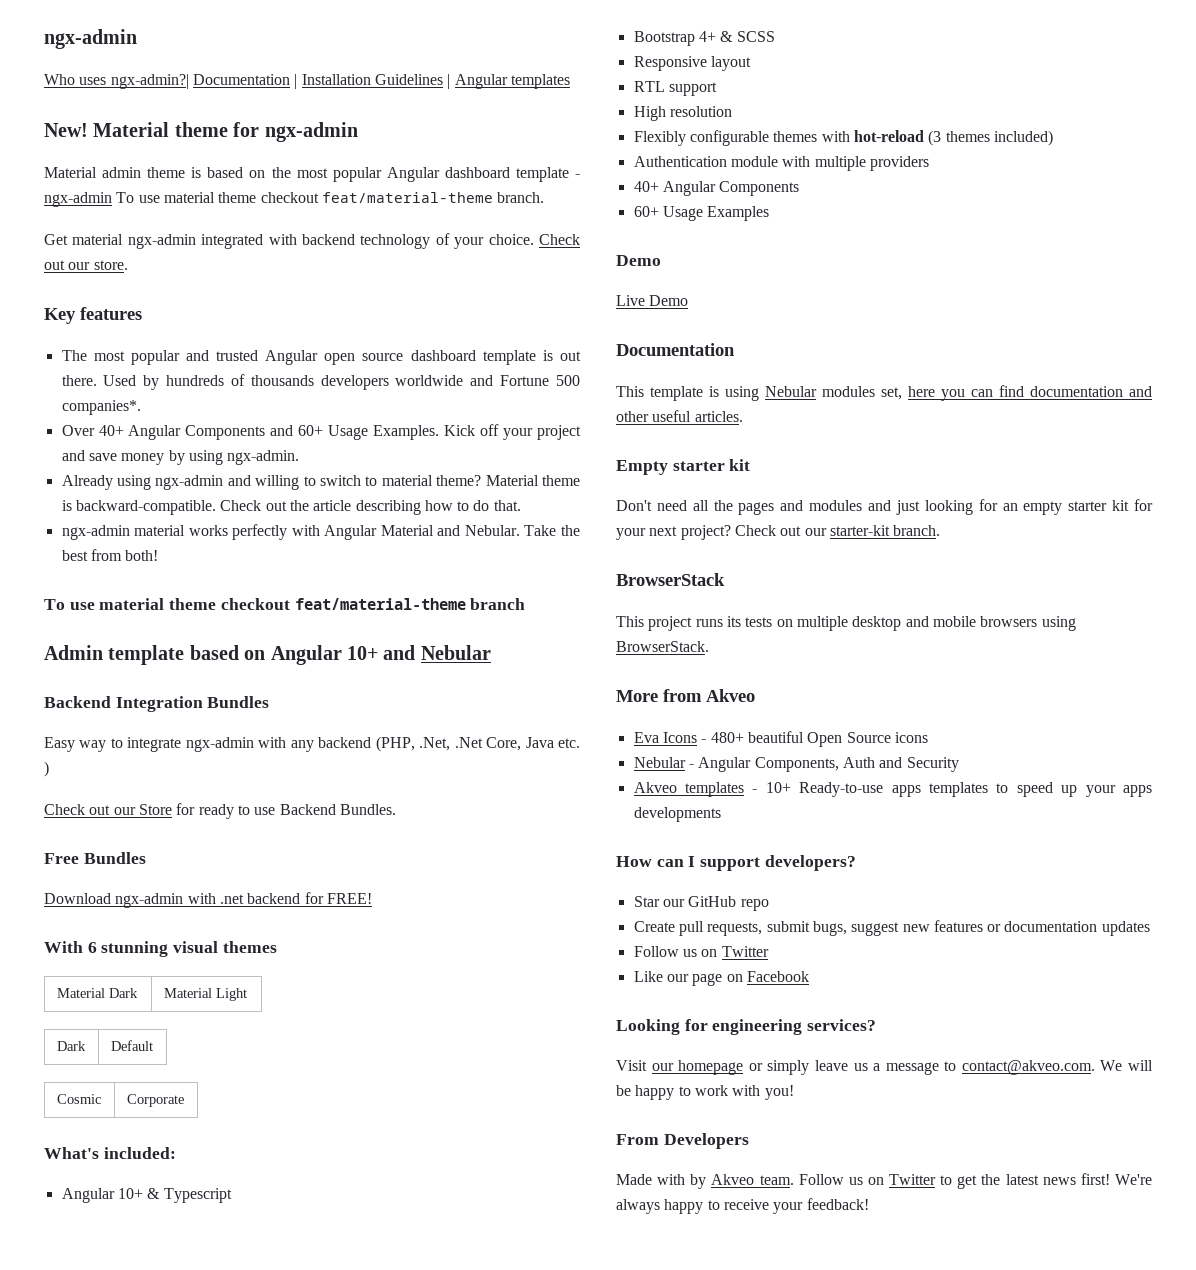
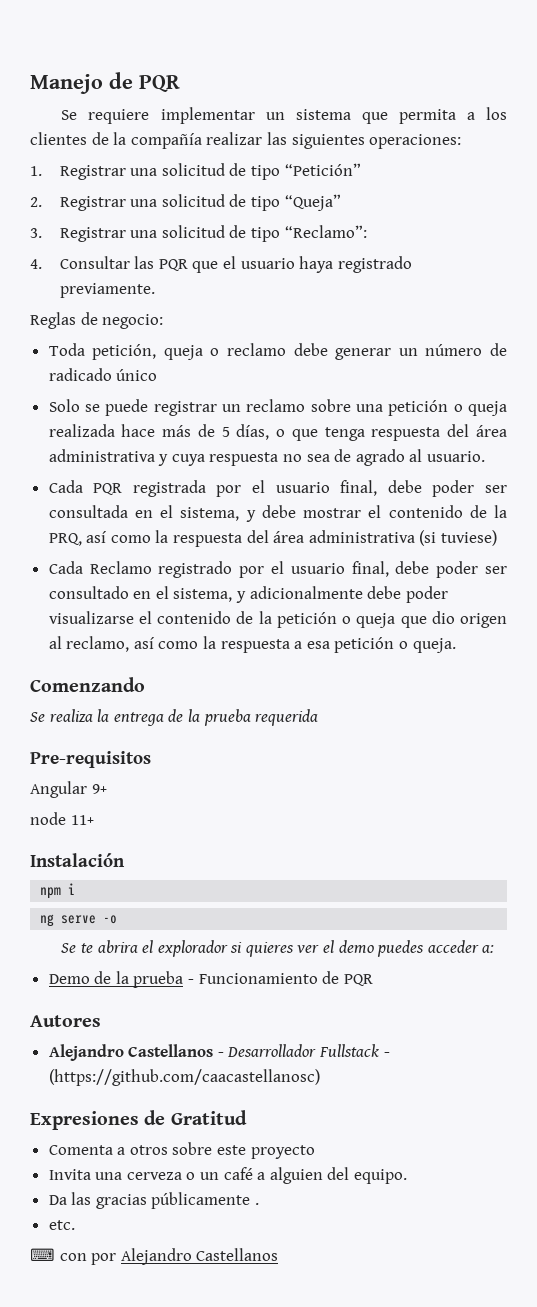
[44,29,137,49] [44,74,570,89] [44,122,358,142] [44,167,580,182] [44,192,545,207] [44,233,581,249] [44,260,128,270] [44,307,142,324] [61,350,581,365] [61,374,580,390] [61,400,141,415] [61,424,581,440] [61,450,300,465] [61,475,580,490] [61,500,521,515] [61,524,580,540] [61,549,159,561] [44,598,526,610] [44,645,491,665] [44,696,270,712] [44,736,580,752] [44,761,49,777] [44,803,396,819] [44,852,146,864] [44,892,372,908] [44,941,277,957] [56,988,138,998] [163,988,247,1001] [56,1041,86,1051] [110,1040,153,1051] [56,1094,101,1104] [126,1094,184,1107] [44,1147,176,1159] [61,1188,232,1203] [633,31,775,46] [633,56,751,71] [633,81,717,96] [633,106,732,121] [633,130,1053,146] [633,156,929,171] [633,181,800,196] [633,206,770,221] [616,255,661,266] [616,295,689,306] [616,343,735,356] [616,385,1152,401] [616,410,743,422] [616,459,751,475] [616,499,1153,515] [616,525,941,540] [616,573,725,586] [616,616,1076,631] [616,641,709,652] [616,689,755,702] [633,731,928,747] [633,757,959,772] [633,782,1152,797] [633,807,721,822] [616,855,856,871] [633,896,769,911] [633,920,1150,936] [633,946,769,957] [633,971,809,986] [616,1019,877,1035] [616,1060,1153,1075] [616,1085,794,1100] [616,1133,749,1149] [616,1173,1152,1189] [616,1198,869,1214] ngx-admin // Who uses ngx-admin?| Documentation | Installation Guidelines | Angular templates // New! Material theme for ngx-admin // Material admin theme is based on the most popular Angular dashboard template - ngx-admin To use material theme checkout feat/material-theme branch. // Get material ngx-admin integrated with backend technology of your choice. Check out our store. // Key features // The most popular and trusted Angular open source dashboard template is out there. Used by hundreds of thousands developers worldwide and Fortune 500 companies*. // Over 40+ Angular Components and 60+ Usage Examples. Kick off your project and save money by using ngx-admin. // Already using ngx-admin and willing to switch to material theme? Material theme is backward-compatible. Check out the article describing how to do that. // ngx-admin material works perfectly with Angular Material and Nebular. Take the best from both! // To use material theme checkout feat/material-theme branch // Admin template based on Angular 10+ and Nebular // Backend Integration Bundles // Easy way to integrate ngx-admin with any backend (PHP, .Net, .Net Core, Java etc. ) // Check out our Store for ready to use Backend Bundles. // Free Bundles // Download ngx-admin with .net backend for FREE! // With 6 stunning visual themes // Material Dark | Material Light // Dark | Default // Cosmic | Corporate // What's included: // Angular 10+ & Typescript // Bootstrap 4+ & SCSS // Responsive layout // RTL support // High resolution // Flexibly configurable themes with hot-reload (3 themes included) // Authentication module with multiple providers // 40+ Angular Components // 60+ Usage Examples // Demo // Live Demo // Documentation // This template is using Nebular modules set, here you can find documentation and other useful articles. // Empty starter kit // Don't need all the pages and modules and just looking for an empty starter kit for your next project? Check out our starter-kit branch. // BrowserStack // This project runs its tests on multiple desktop and mobile browsers using BrowserStack. // More from Akveo // Eva Icons - 480+ beautiful Open Source icons // Nebular - Angular Components, Auth and Security // Akveo templates - 10+ Ready-to-use apps templates to speed up your apps developments // How can I support developers? // Star our GitHub repo // Create pull requests, submit bugs, suggest new features or documentation updates // Follow us on Twitter // Like our page on Facebook // Looking for engineering services? // Visit our homepage or simply leave us a message to contact@akveo.com. We will be happy to work with you! // From Developers // Made with by Akveo team. Follow us on Twitter to get the latest news first! We're always happy to receive your feedback! -> [30,72,180,94] [61,107,507,124] [30,132,462,149] [30,163,361,180] [30,194,341,211] [30,225,367,242] [30,256,412,273] [59,283,155,298] [30,312,164,329] [48,343,508,360] [48,368,158,381] [48,399,507,416] [48,424,507,441] [48,449,486,466] [48,480,508,497] [48,505,508,522] [48,530,498,547] [48,561,508,578] [48,586,448,603] [48,611,508,628] [48,636,456,653] [30,677,145,692] [30,709,319,726] [30,751,151,768] [30,781,107,798] [30,812,94,825] [30,853,125,867] [40,883,76,899] [40,914,118,927] [61,940,495,957] [48,971,373,988] [30,1015,101,1027] [48,1044,390,1061] [48,1069,320,1086] [30,1110,247,1130] [48,1142,315,1159] [48,1167,408,1184] [48,1192,260,1209] [48,1220,75,1230] [30,1248,279,1265] Manejo de PQR // Se requiere implementar un sistema que permita a los clientes de la compañía realizar las siguientes operaciones: // 1. Registrar una solicitud de tipo “Petición” // 2. Registrar una solicitud de tipo “Queja” // 3. Registrar una solicitud de tipo “Reclamo”: // 4. Consultar las PQR que el usuario haya registrado previamente. // Reglas de negocio: // Toda petición, queja o reclamo debe generar un número de radicado único // Solo se puede registrar un reclamo sobre una petición o queja realizada hace más de 5 días, o que tenga respuesta del área administrativa y cuya respuesta no sea de agrado al usuario. // Cada PQR registrada por el usuario final, debe poder ser consultada en el sistema, y debe mostrar el contenido de la PRQ, así como la respuesta del área administrativa (si tuviese) // Cada Reclamo registrado por el usuario final, debe poder ser consultado en el sistema, y adicionalmente debe poder visualizarse el contenido de la petición o queja que dio origen al reclamo, así como la respuesta a esa petición o queja. // Comenzando // Se realiza la entrega de la prueba requerida // Pre-requisitos // Angular 9+ // node 11+ // Instalación // npm i // ng serve -o // Se te abrira el explorador si quieres ver el demo puedes acceder a: // Demo de la prueba - Funcionamiento de PQR // Autores // Alejandro Castellanos - Desarrollador Fullstack - (https://github.com/caacastellanosc) // Expresiones de Gratitud // Comenta a otros sobre este proyecto // Invita una cerveza o un café a alguien del equipo. // Da las gracias públicamente . // etc. // ⌨ con por Alejandro Castellanos

